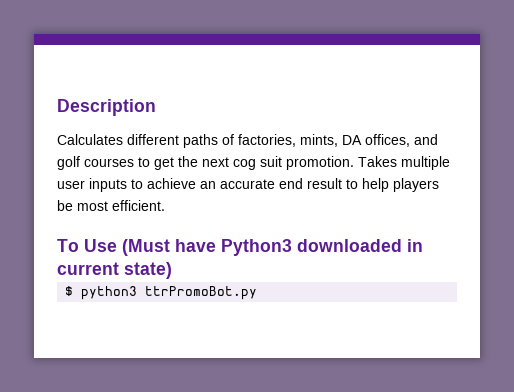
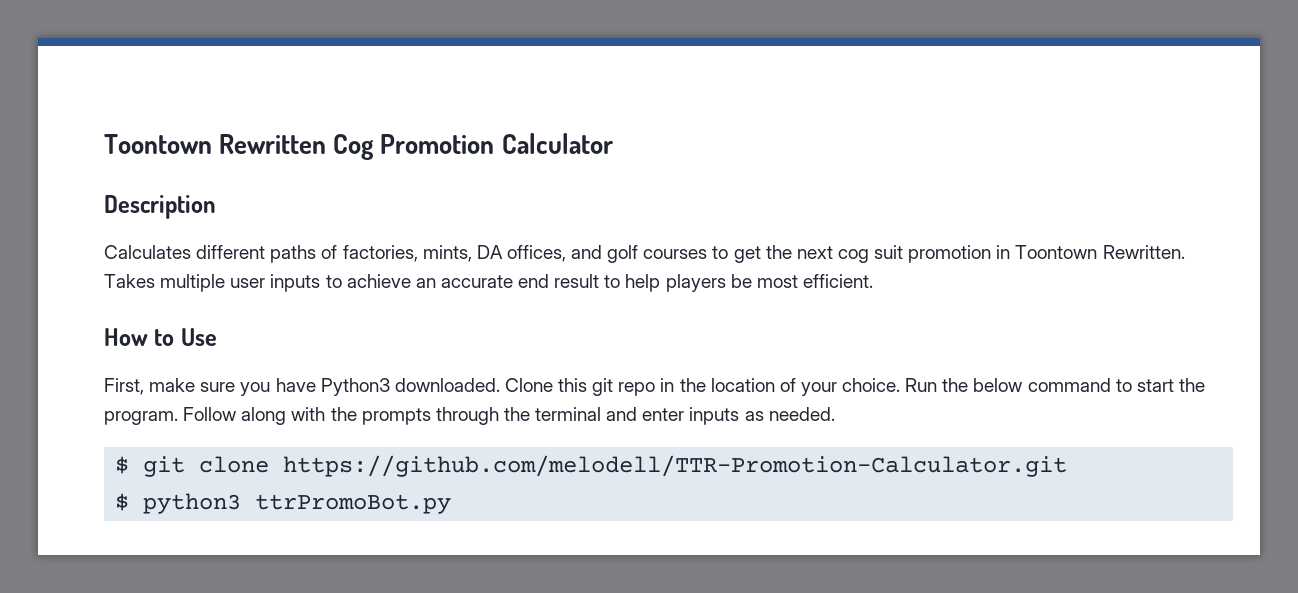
(57, 107) none -> [104,133,613,160] Toontown Rewritten Cog Promotion Calculator //
[286,156,354,170] promotion. -> [908,245,1185,263] promotion in Toontown Rewritten.
[57,239,79,252] To -> [104,328,175,346] How to
[122,239,423,256] [57,262,172,279] (Must have Python3 downloaded in current state) -> [104,378,1205,396] [104,407,835,425] [115,455,1068,477] // First, make sure you have Python3 downloaded. Clone this git repo in the location of your choice. Run the below command to start the program. Follow along with the prompts through the terminal and enter inputs as needed. // $ git clone https://github.com/melodell/TTR-Promotion-Calculator.git

